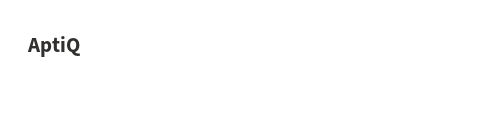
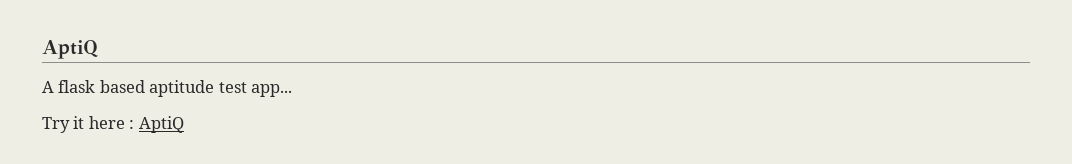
[27,36,81,57] AptiQ -> [42,40,98,59] [42,80,293,97] [42,116,184,133] AptiQ // A flask based aptitude test app... // Try it here : AptiQ

